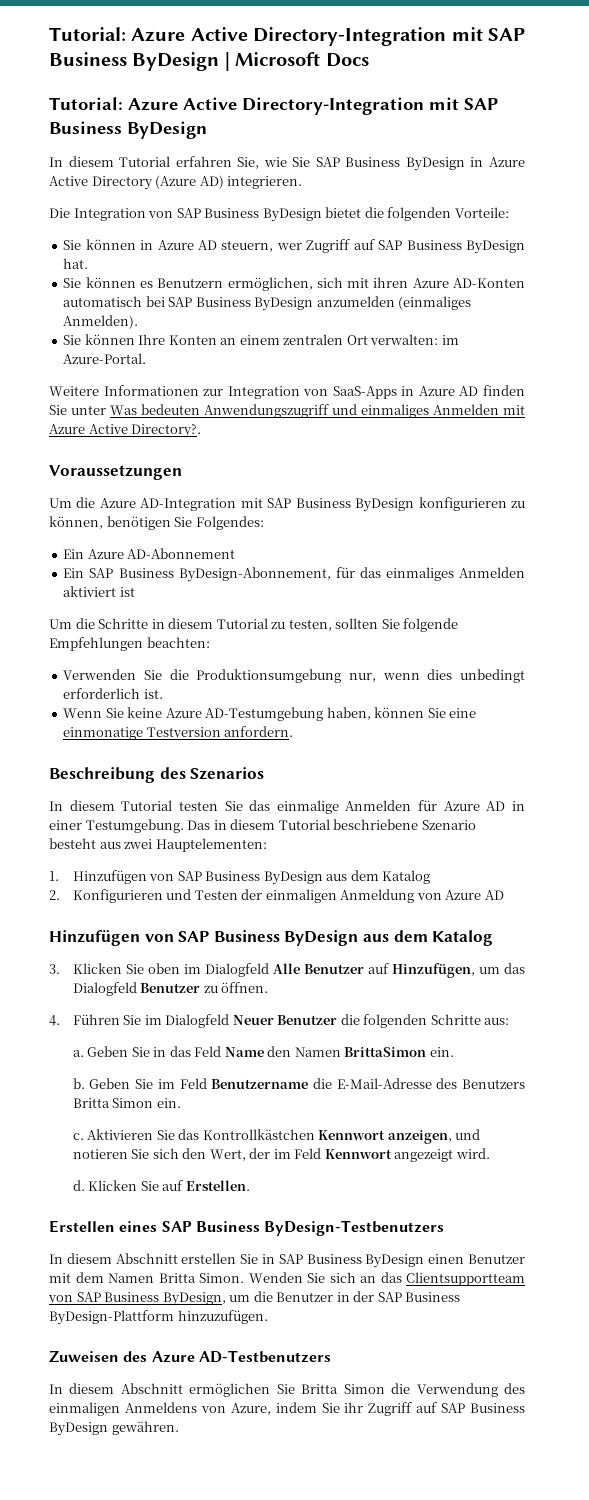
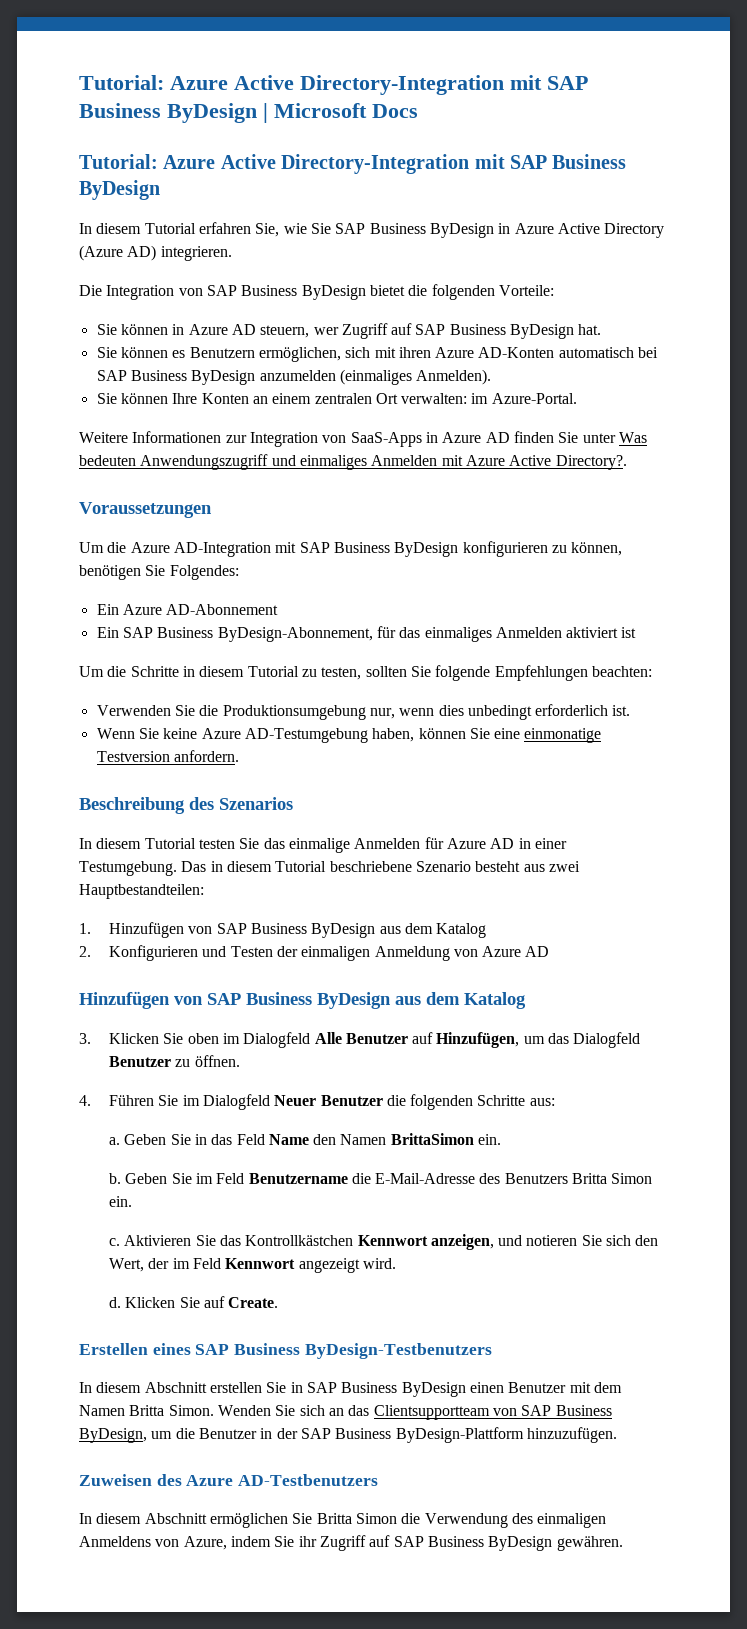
[155,838,267,852] Hauptelementen: -> [79,884,204,899] Hauptbestandteilen:
[185,1180,250,1191] Erstellen. -> [228,1297,279,1308] Create.

